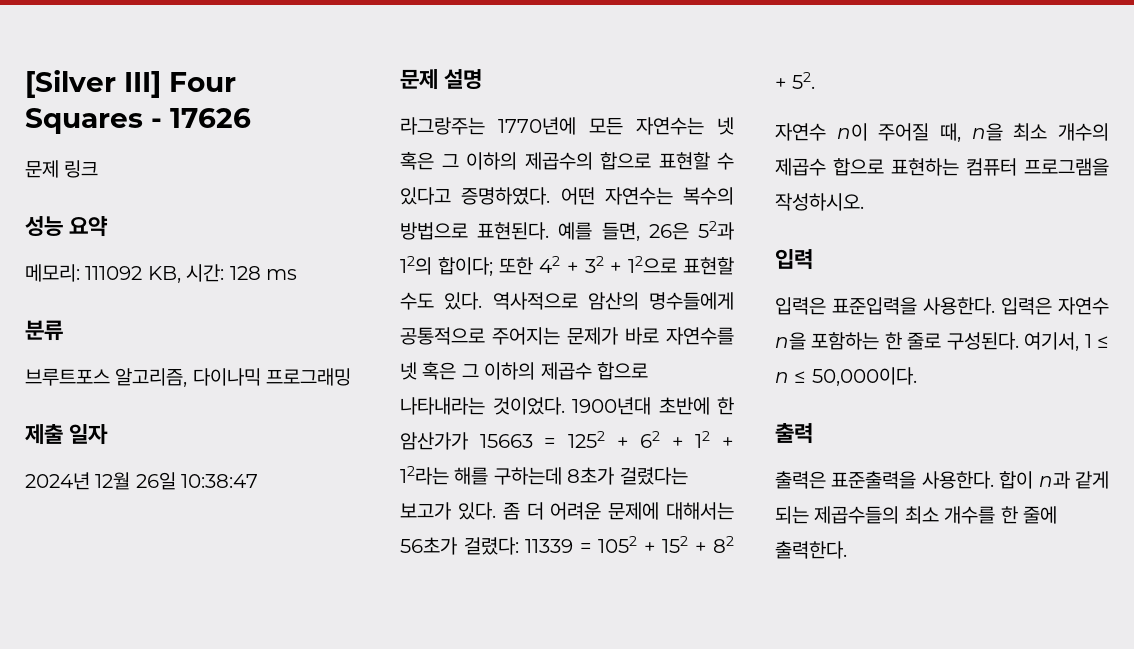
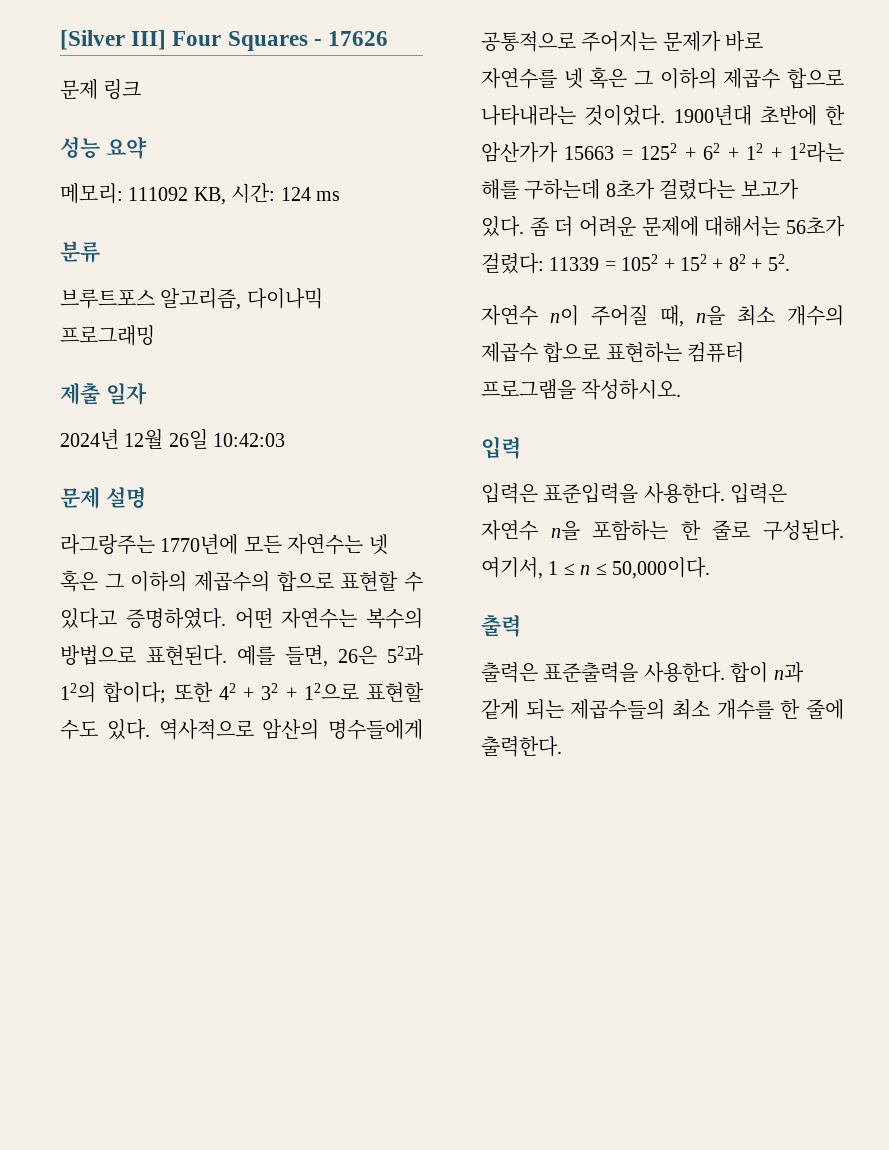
[229,266,261,280] 128 -> [280,187,311,201] 124
[181,474,259,488] 10:38:47 -> [213,433,286,447] 10:42:03

